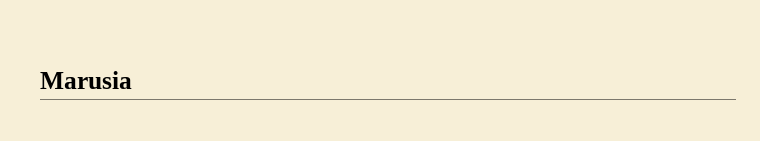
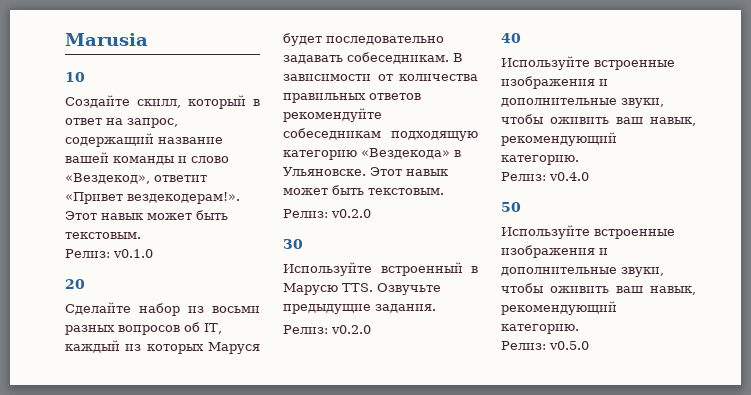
(132, 80) none -> [65,72,85,82] [65,95,260,109] [65,118,178,128] [65,133,223,147] [65,152,229,165] [65,173,207,184] [65,192,240,204] [65,210,228,220] [65,232,141,239] [65,249,153,258] [65,279,85,289] [65,302,260,316] [65,322,222,335] [65,340,260,354] [283,33,444,46] [283,52,463,64] [283,74,478,81] [283,93,421,103] [283,108,382,122] [283,128,478,141] [283,148,461,160] [283,167,448,176] [283,185,444,195] [283,209,371,218] [283,239,303,249] [283,262,478,276] [283,283,441,295] [283,304,436,314] [283,325,371,334] [501,33,521,43] [501,56,675,70] [501,76,608,89] [501,98,664,108] [501,114,696,126] [501,132,617,146] [501,155,579,165] [501,172,589,181] [501,202,521,212] [501,225,675,239] [501,245,608,258] [501,267,664,277] [501,283,696,295] [501,301,617,315] [501,324,579,334] [501,341,589,350] // 10 // Создайте скилл, который в ответ на запрос, содержащий название вашей команды и слово «Вездекод», ответит «Привет вездекодерам!». Этот навык может быть текстовым. // Релиз: v0.1.0 // 20 // Сделайте набор из восьми разных вопросов об IT, каждый из которых Маруся будет последовательно задавать собеседникам. В зависимости от количества правильных ответов рекомендуйте собеседникам подходящую категорию «Вездекода» в Ульяновске. Этот навык может быть текстовым. // Релиз: v0.2.0 // 30 // Используйте встроенный в Марусю TTS. Озвучьте предыдущие задания. // Релиз: v0.2.0 // 40 // Используйте встроенные изображения и дополнительные звуки, чтобы оживить ваш навык, рекомендующий категорию. // Релиз: v0.4.0 // 50 // Используйте встроенные изображения и дополнительные звуки, чтобы оживить ваш навык, рекомендующий категорию. // Релиз: v0.5.0

